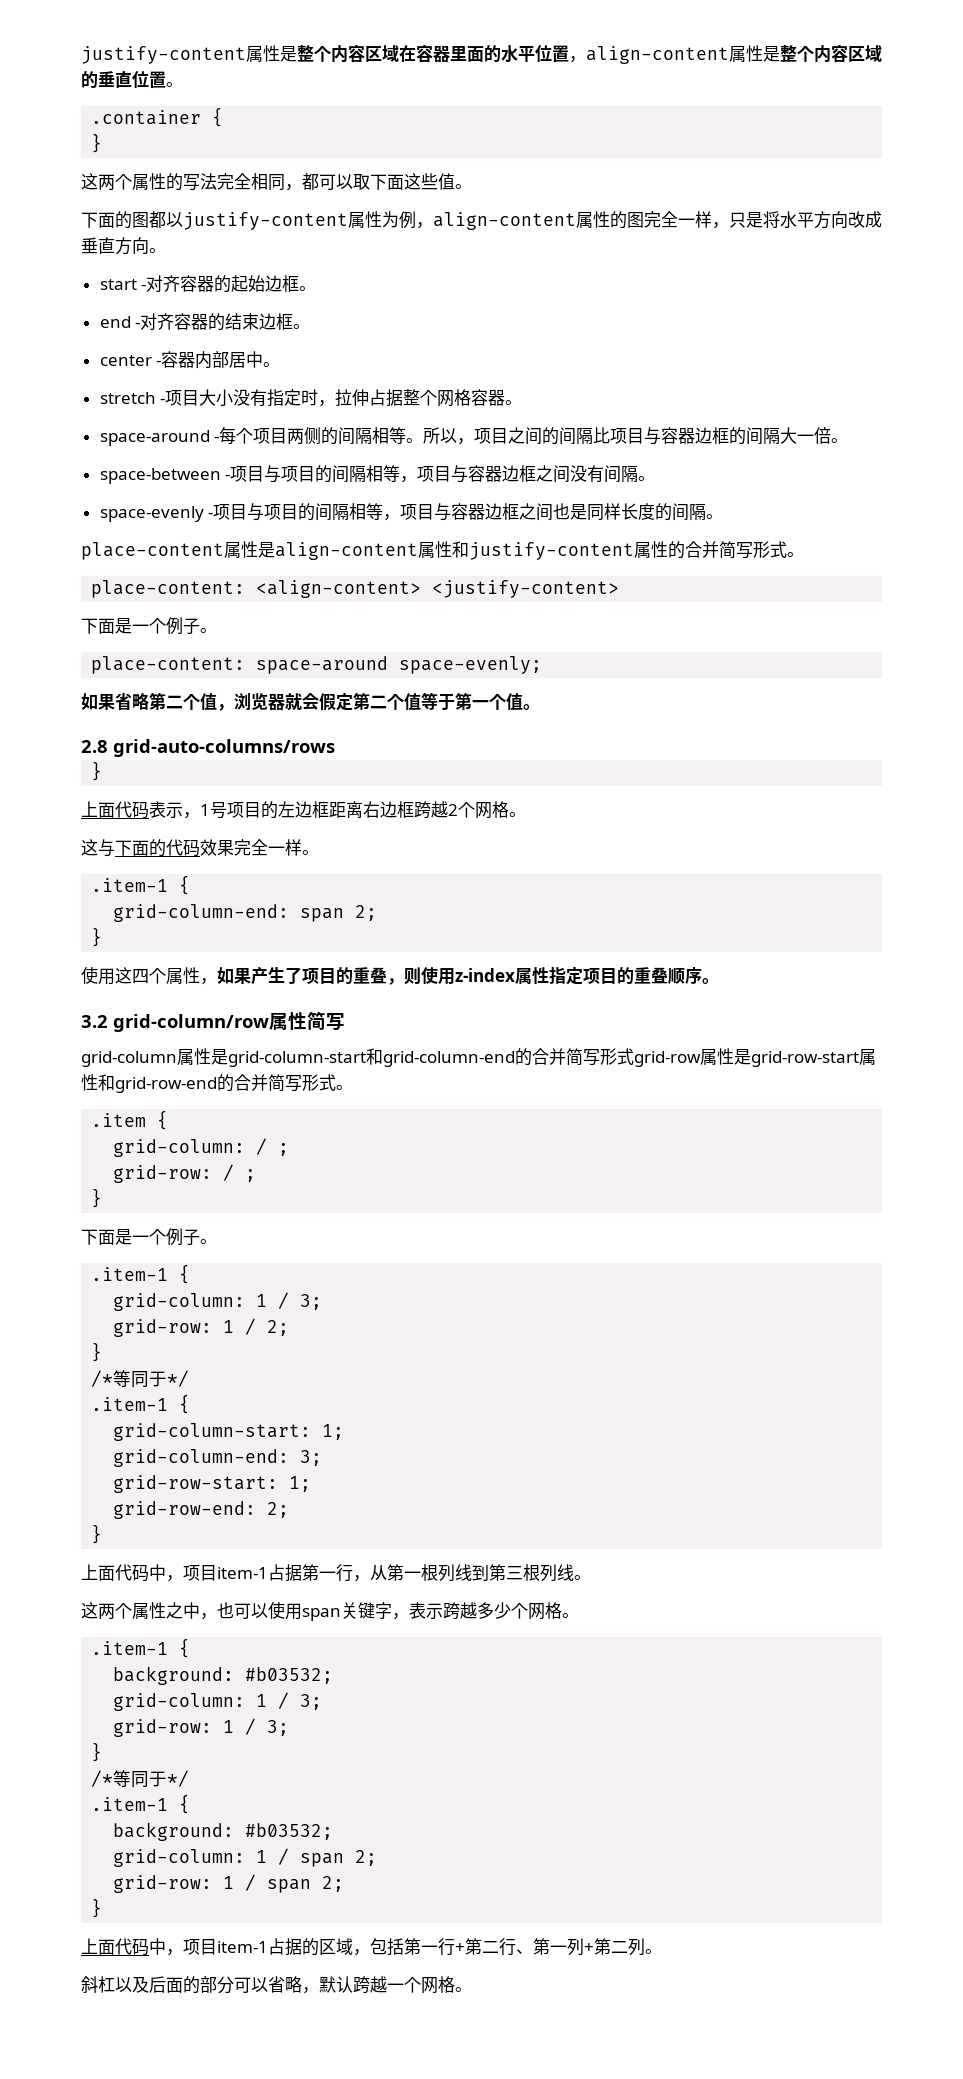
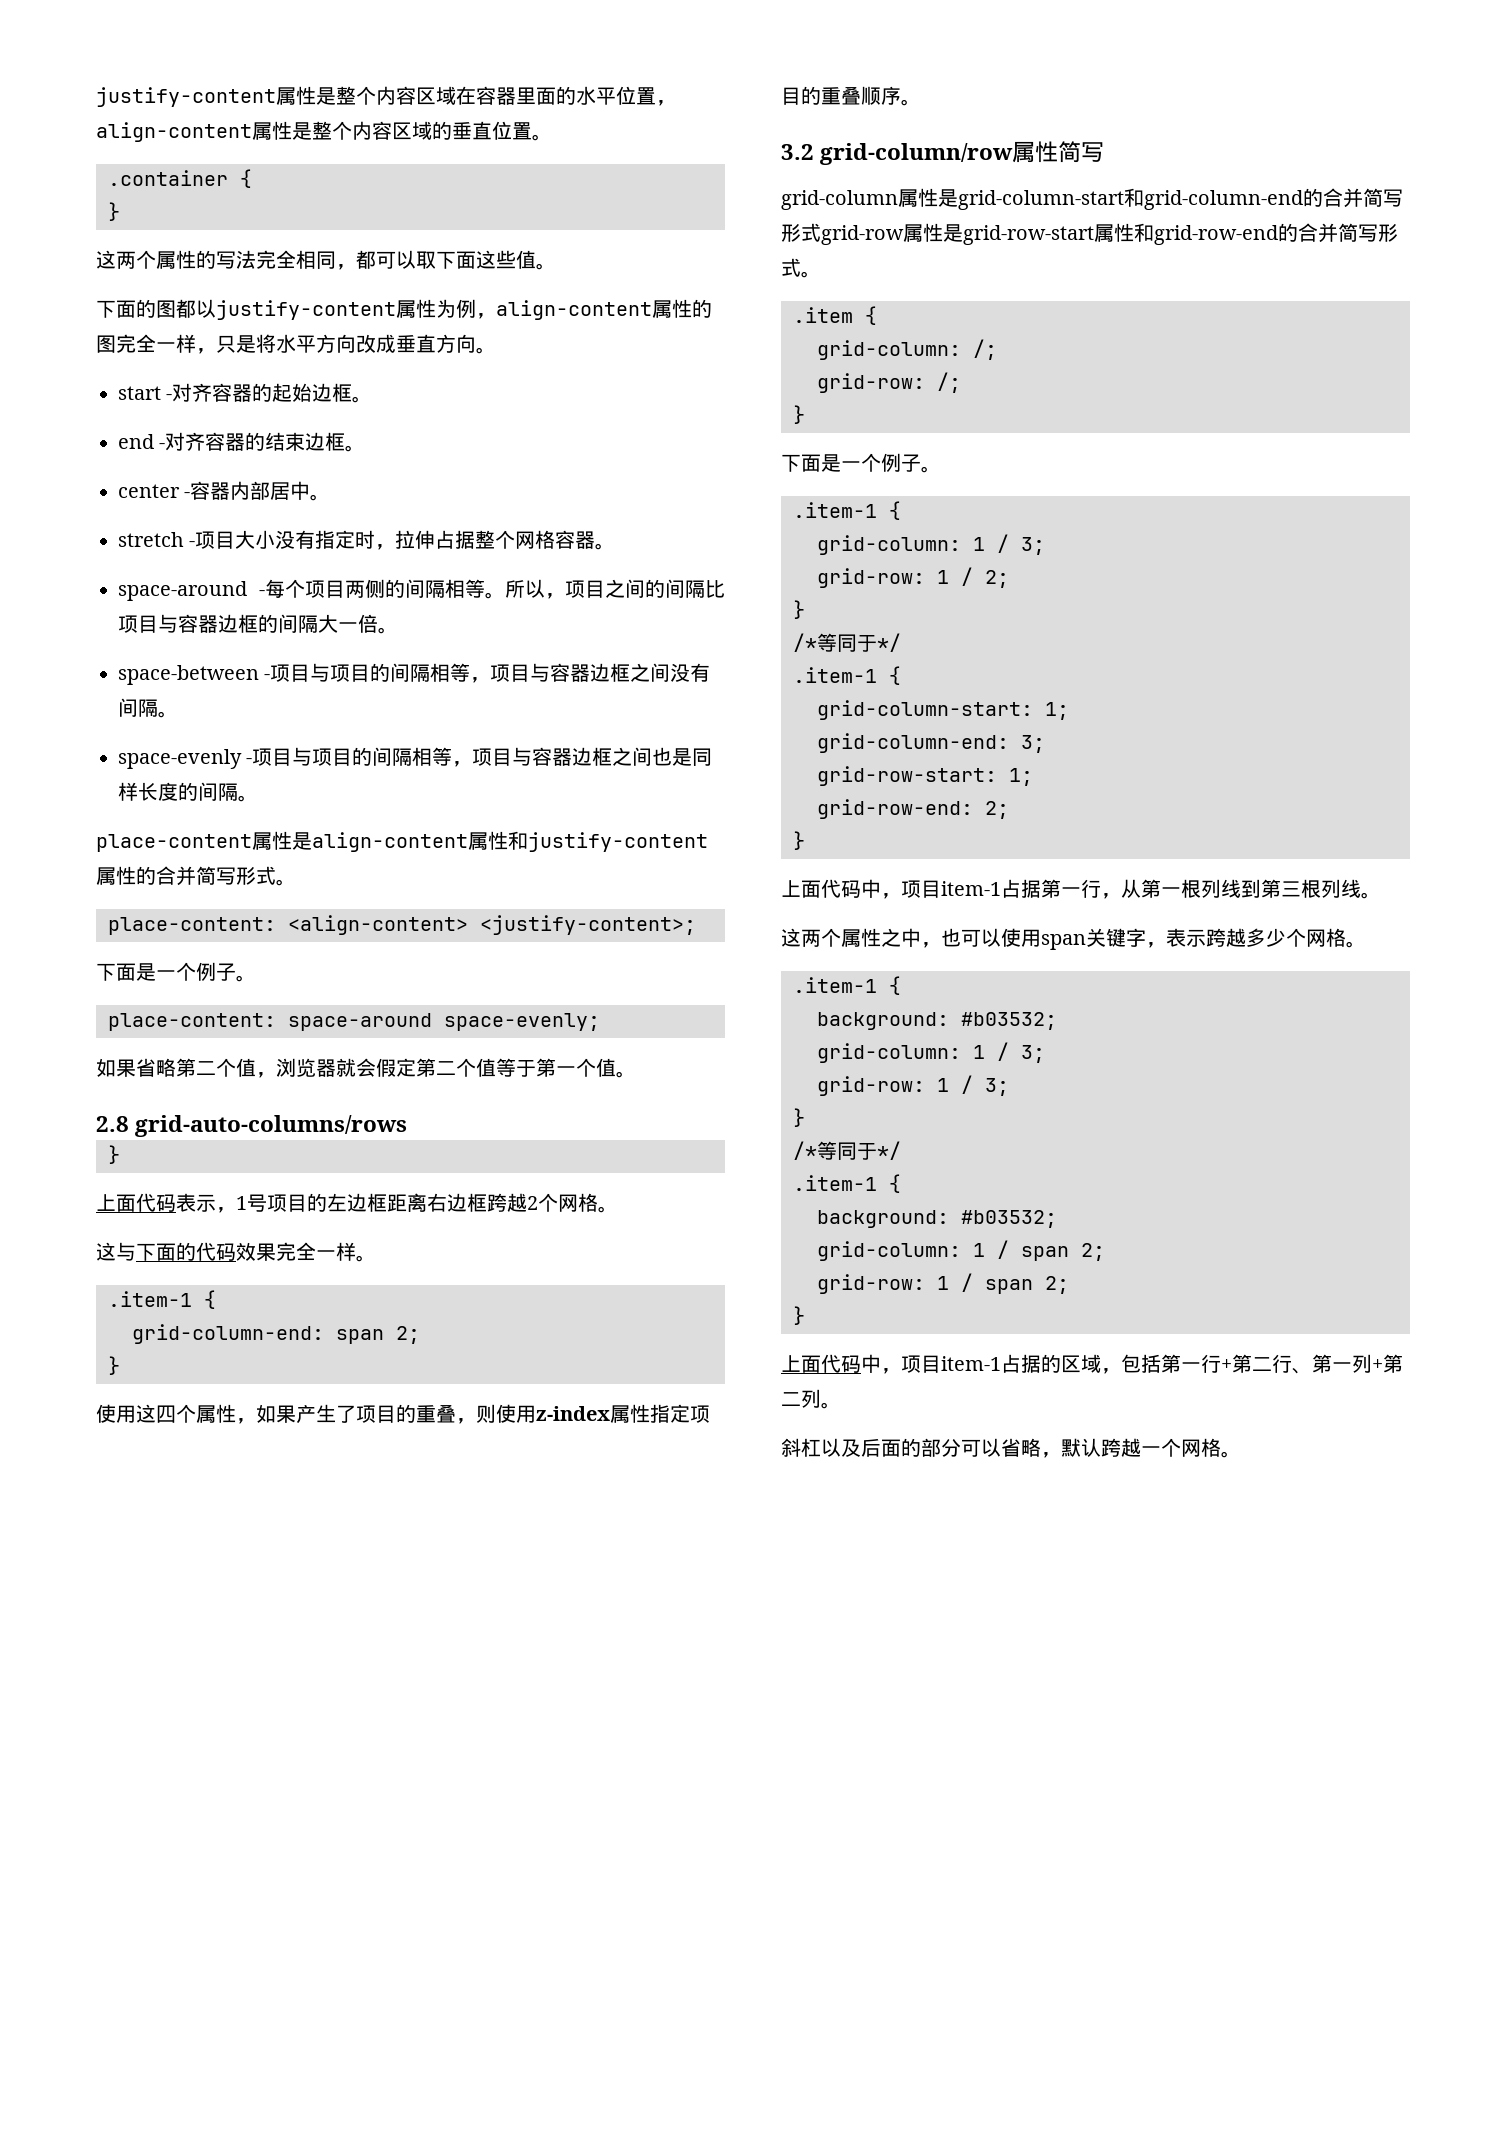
[432,580,620,598] <justify-content> -> [480,915,696,935] <justify-content>;
[256,1138,290,1156] [113,1164,257,1183] / ; // grid-row: / ; -> [973,339,997,360] [817,372,961,393] /; // grid-row: /;

